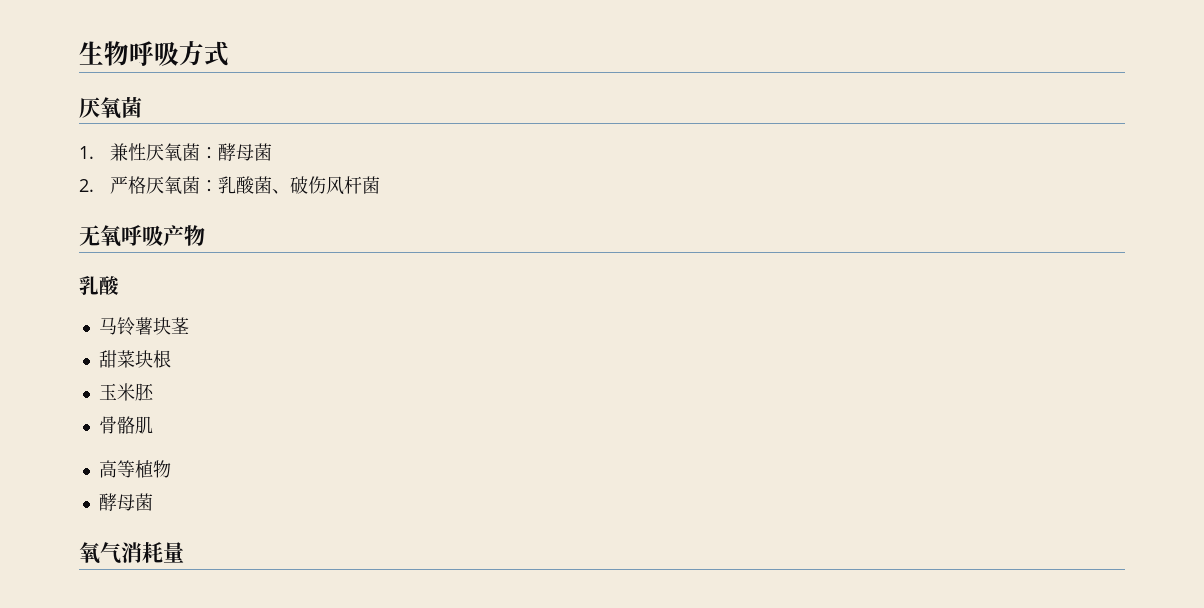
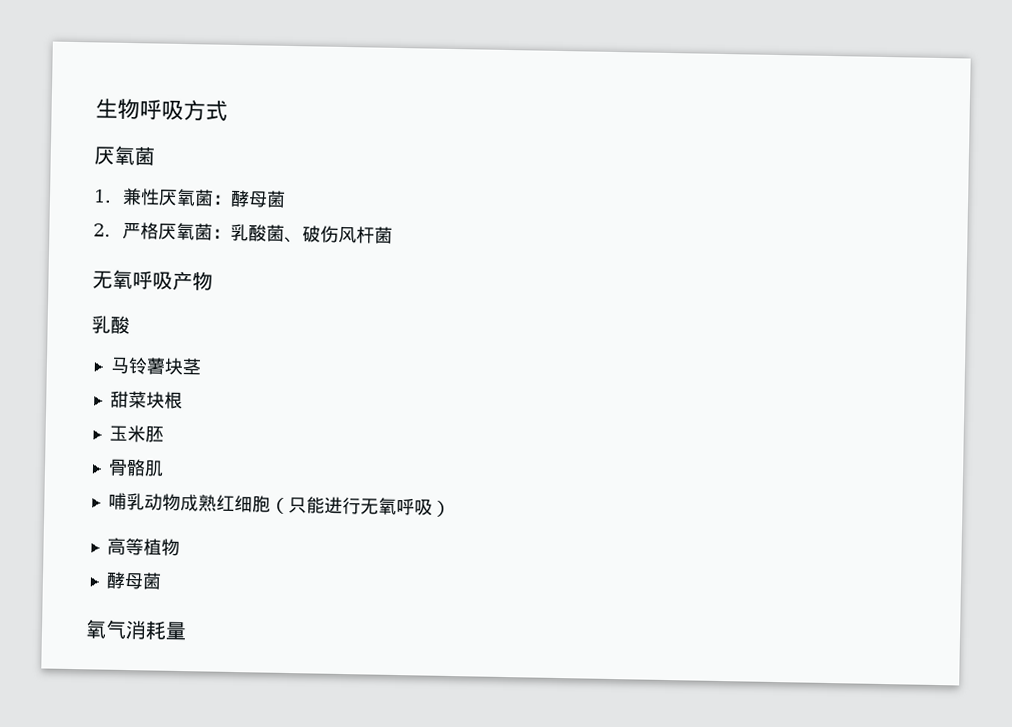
(153, 425) none -> [107,492,451,517] // 哺乳动物成熟红细胞（只能进行无氧呼吸）

